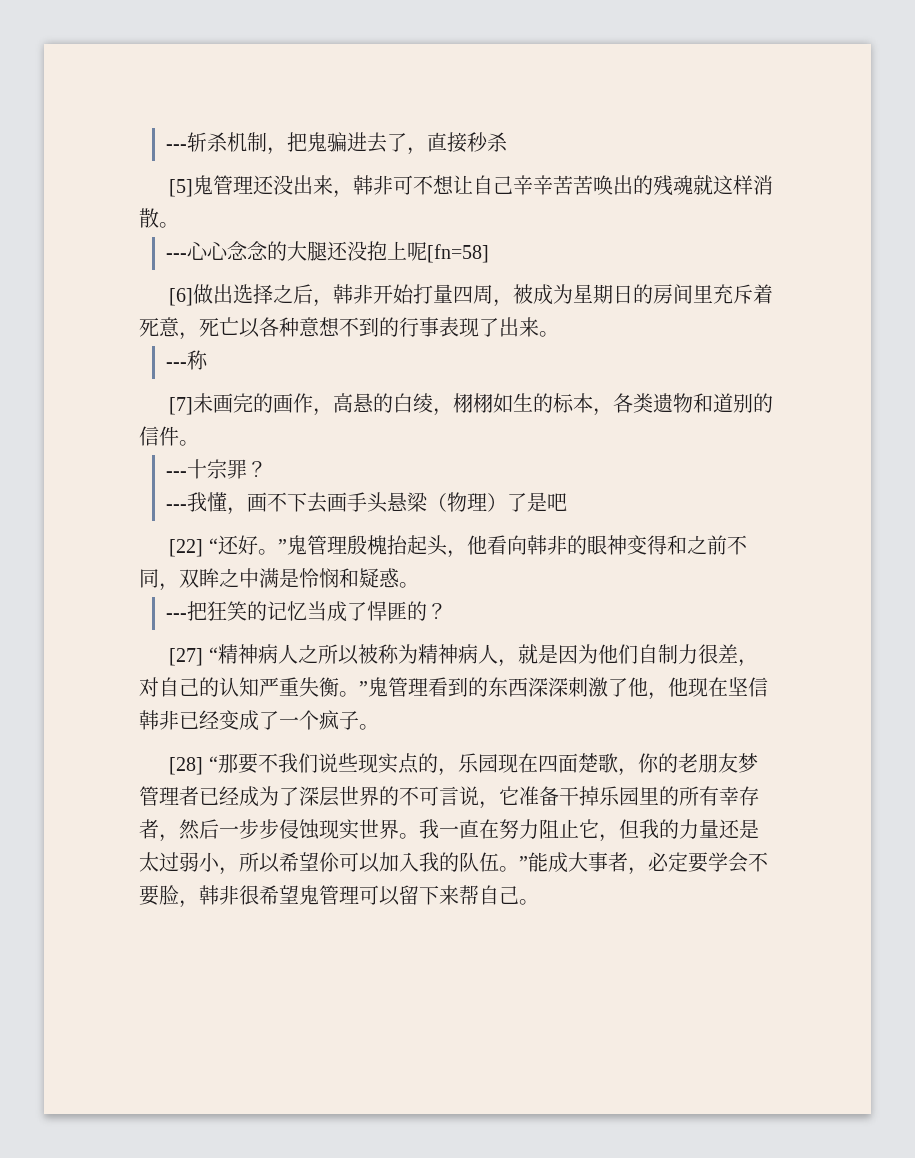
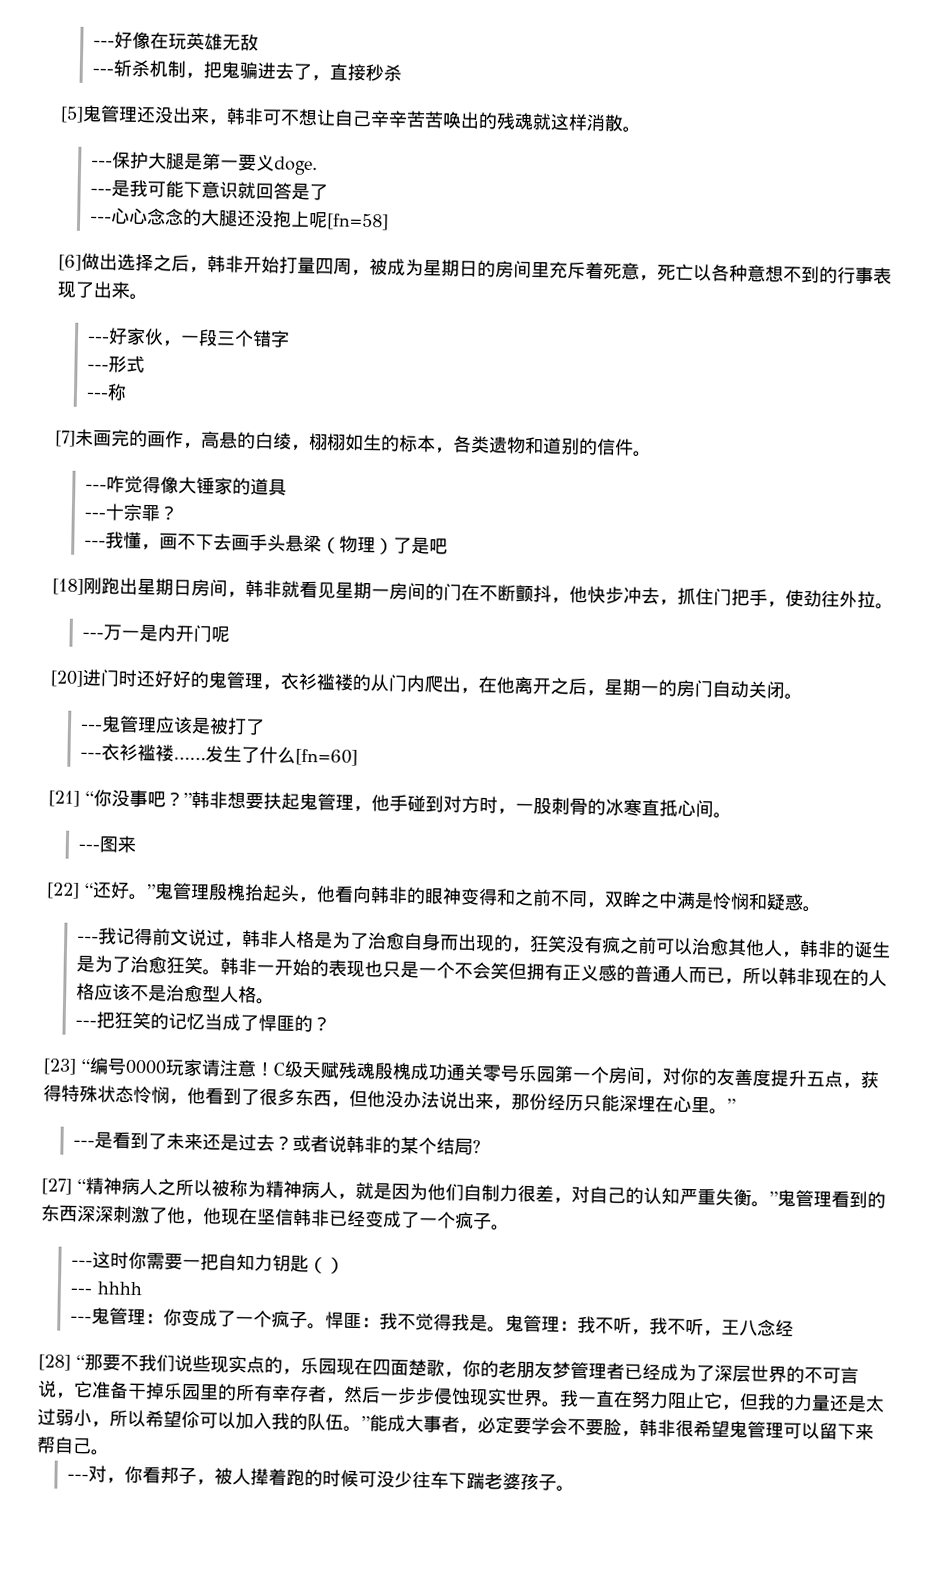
[165,144,187,150] --- -> [92,31,259,52] [91,68,114,75] ---好像在玩英雄无敌 // ---
(179, 225) none -> [90,151,318,176] [89,179,328,201] // ---保护大腿是第一要义doge. // ---是我可能下意识就回答是了
(559, 334) none -> [86,327,290,348] [86,355,145,374] // ---好家伙，一段三个错字 // ---形式
(199, 443) none -> [84,475,287,496] // ---咋觉得像大锤家的道具
(567, 502) none -> [52,576,894,610] [81,623,230,643] [50,668,803,700] [79,715,265,736] [79,743,358,766] [48,789,732,819] [77,835,137,853] // [18]刚跑出星期日房间，韩非就看见星期一房间的门在不断颤抖，他快步冲去，抓住门把手，使劲往外拉。 // ---万一是内开门呢 // [20]进门时还好好的鬼管理，衣衫褴褛的从门内爬出，在他离开之后，星期一的房门自动关闭。 // ---鬼管理应该是被打了 // ---衣衫褴褛……发生了什么[fn=60] // [21] “你没事吧？”韩非想要扶起鬼管理，他手碰到对方时，一股刺骨的冰寒直抵心间。 // ---图来
(419, 585) none -> [76,927,891,959] [75,954,887,987] [75,982,275,1005] // ---我记得前文说过，韩非人格是为了治愈自身而出现的，狂笑没有疯之前可以治愈其他人，韩非的诞生是为了治愈狂笑。韩非一开始的表现也只是一个不会笑但拥有正义感的普通人而已，所以韩非现在的人格应该不是治愈型人格。
(447, 611) none -> [43,1057,879,1090] [43,1084,736,1115] [72,1131,481,1156] // [23] “编号0000玩家请注意！C级天赋残魂殷槐成功通关零号乐园第一个房间，对你的友善度提升五点，获得特殊状态怜悯，他看到了很多东西，但他没办法说出来，那份经历只能深埋在心里。” // ---是看到了未来还是过去？或者说韩非的某个结局?
(379, 727) none -> [70,1251,345,1274] [69,1281,143,1296] [69,1307,794,1337] // ---这时你需要一把自知力钥匙（） // --- hhhh // ---鬼管理：你变成了一个疯子。悍匪：我不觉得我是。鬼管理：我不听，我不听，王八念经
(539, 902) none -> [66,1465,575,1492] // ---对，你看邦子，被人撵着跑的时候可没少往车下踹老婆孩子。

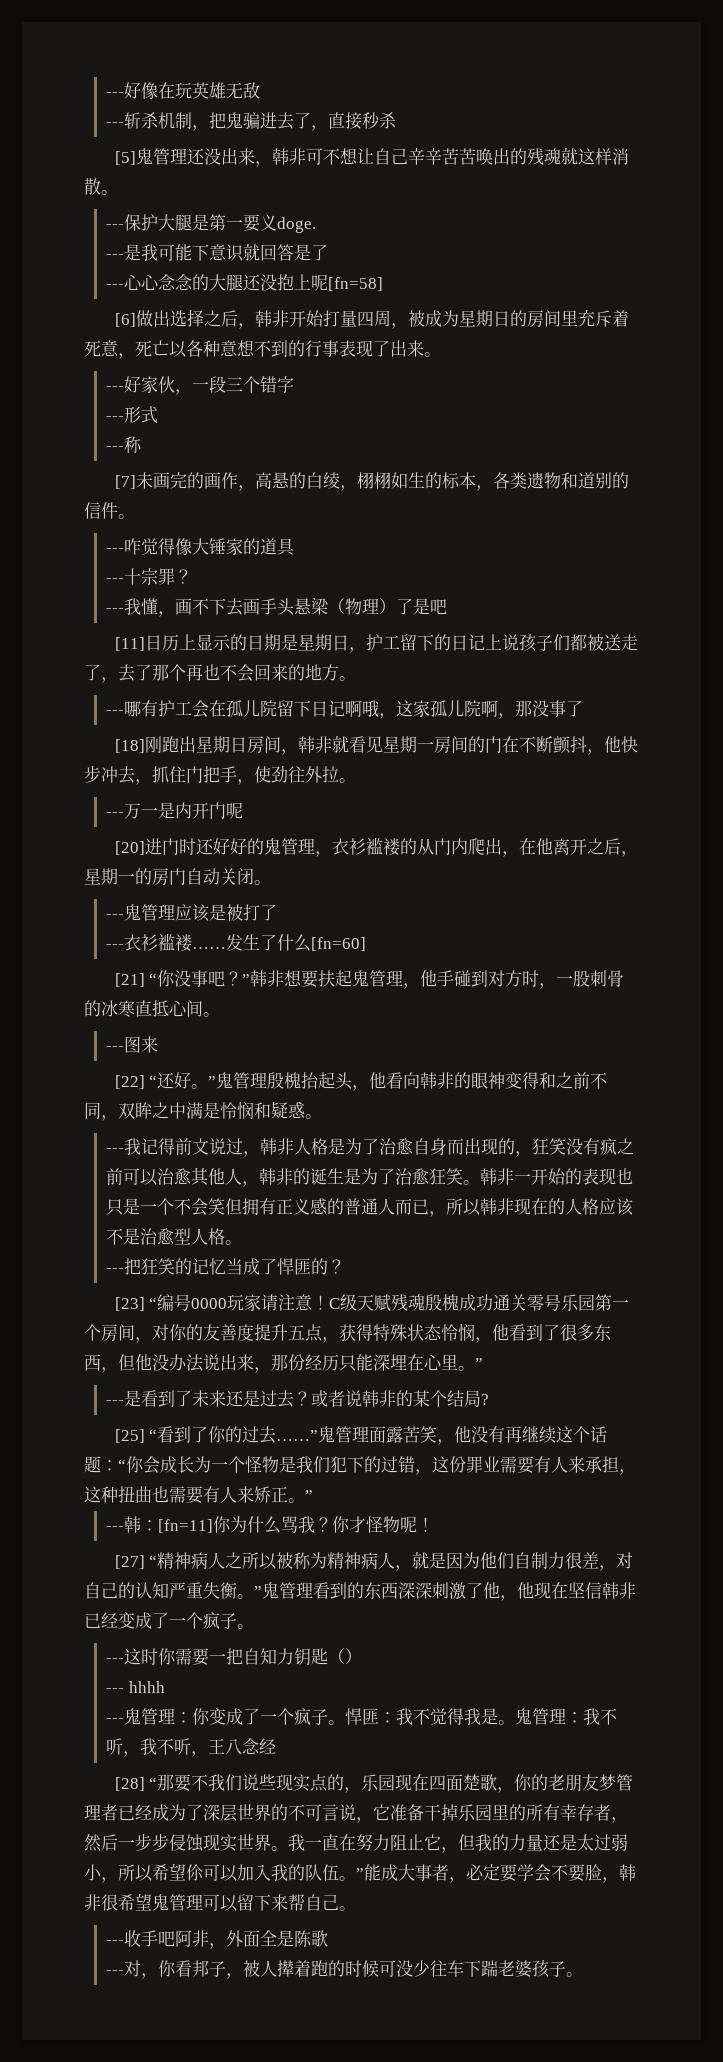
(448, 546) none -> [114,634,638,653] [84,664,356,683] [106,700,584,719] // [11]日历上显示的日期是星期日，护工留下的日记上说孩子们都被送走了，去了那个再也不会回来的地方。 // ---哪有护工会在孤儿院留下日记啊哦，这家孤儿院啊，那没事了
(481, 1147) none -> [114,1426,608,1445] [84,1456,636,1475] [84,1486,313,1504] [106,1516,435,1534] // [25] “看到了你的过去……”鬼管理面露苦笑，他没有再继续这个话题：“你会成长为一个怪物是我们犯下的过错，这份罪业需要有人来承担，这种扭曲也需要有人来矫正。” // ---韩：[fn=11]你为什么骂我？你才怪物呢！
(110, 1452) none -> [106,1930,329,1949] // ---收手吧阿非，外面全是陈歌

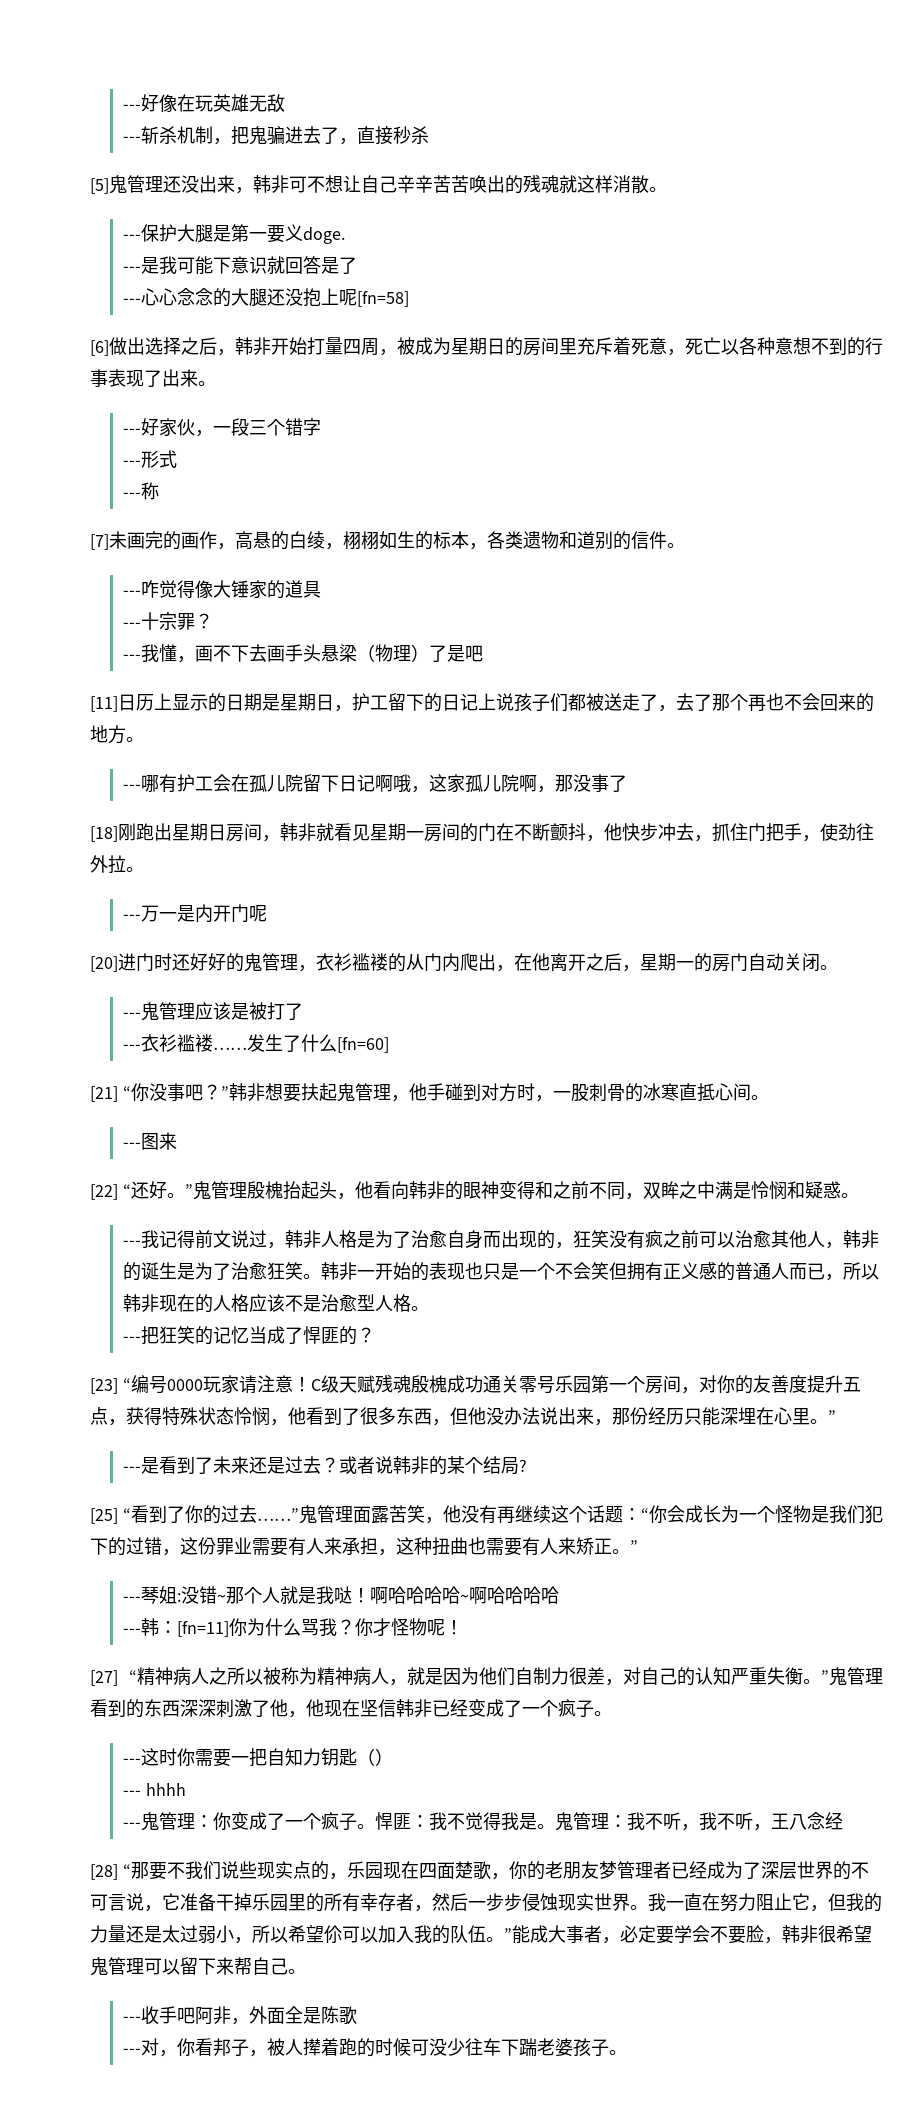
(313, 1495) none -> [123,1586,560,1604] // ---琴姐:没错~那个人就是我哒！啊哈哈哈哈~啊哈哈哈哈

